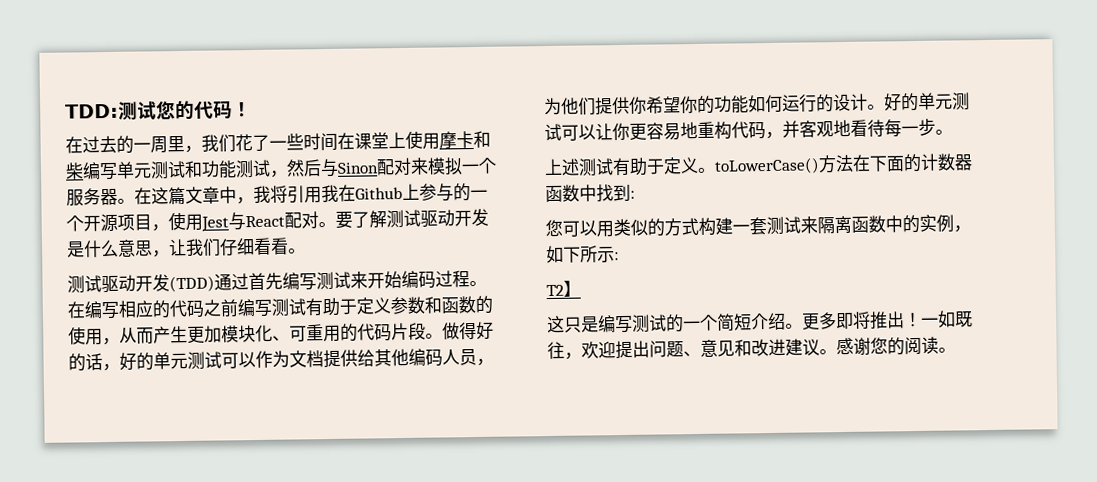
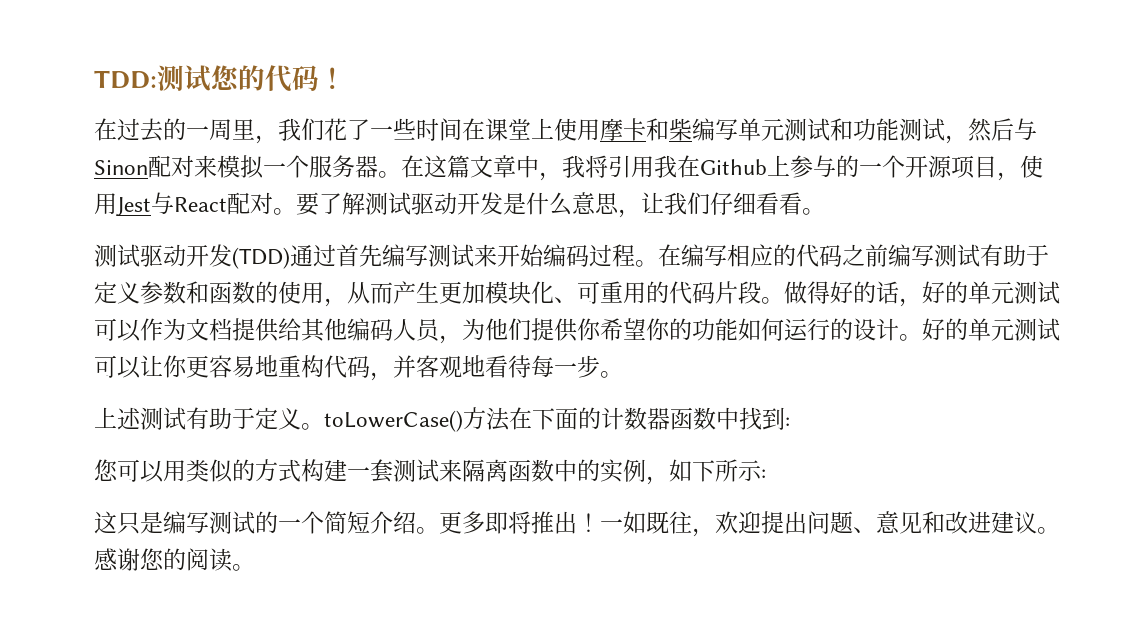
[546,280,581,297] // T2】 -> (766, 474) none

